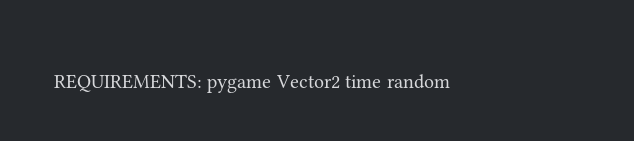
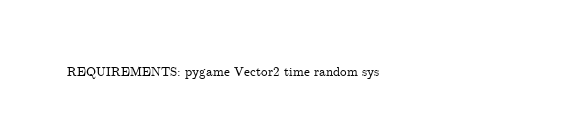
(450, 81) none -> [362,70,379,79] sys

